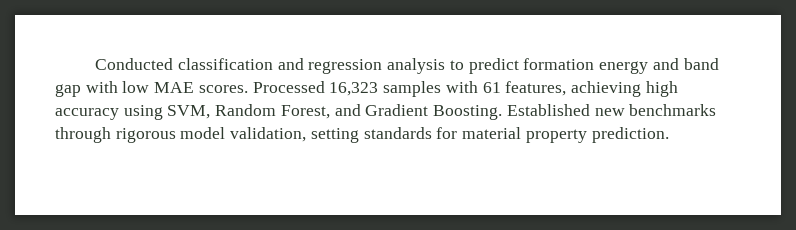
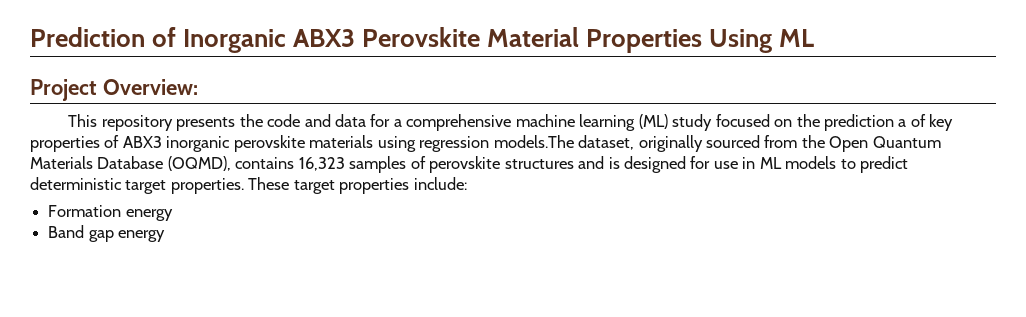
[95,58,719,74] [55,81,678,97] [55,104,717,120] [55,127,669,143] Conducted classification and regression analysis to predict formation energy and band gap with low MAE scores. Processed 16,323 samples with 61 features, achieving high accuracy using SVM, Random Forest, and Gradient Boosting. Established new benchmarks through rigorous model validation, setting standards for material property prediction. -> [30,27,815,53] [30,79,198,101] [68,114,954,131] [30,135,941,152] [30,156,909,173] [30,177,467,194] [48,205,173,221] [48,225,166,242] Prediction of Inorganic ABX3 Perovskite Material Properties Using ML // Project Overview: // This repository presents the code and data for a comprehensive machine learning (ML) study focused on the prediction a of key properties of ABX3 inorganic perovskite materials using regression models.The dataset, originally sourced from the Open Quantum Materials Database (OQMD), contains 16,323 samples of perovskite structures and is designed for use in ML models to predict deterministic target properties. These target properties include: // Formation energy // Band gap energy

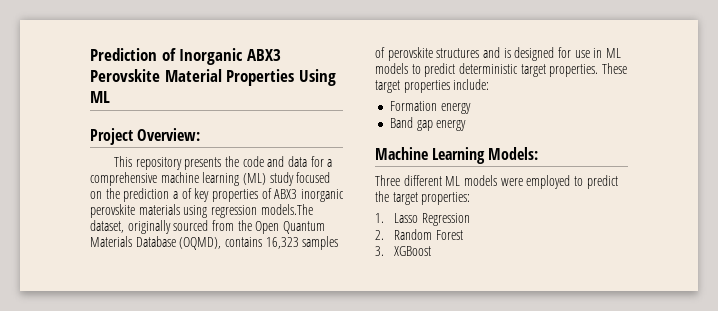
(166, 236) none -> [375,147,539,164] [375,175,618,189] [375,191,471,205] [375,213,470,226] [375,229,463,240] [375,246,432,256] // Machine Learning Models: // Three different ML models were employed to predict the target properties: // 1. Lasso Regression // 2. Random Forest // 3. XGBoost

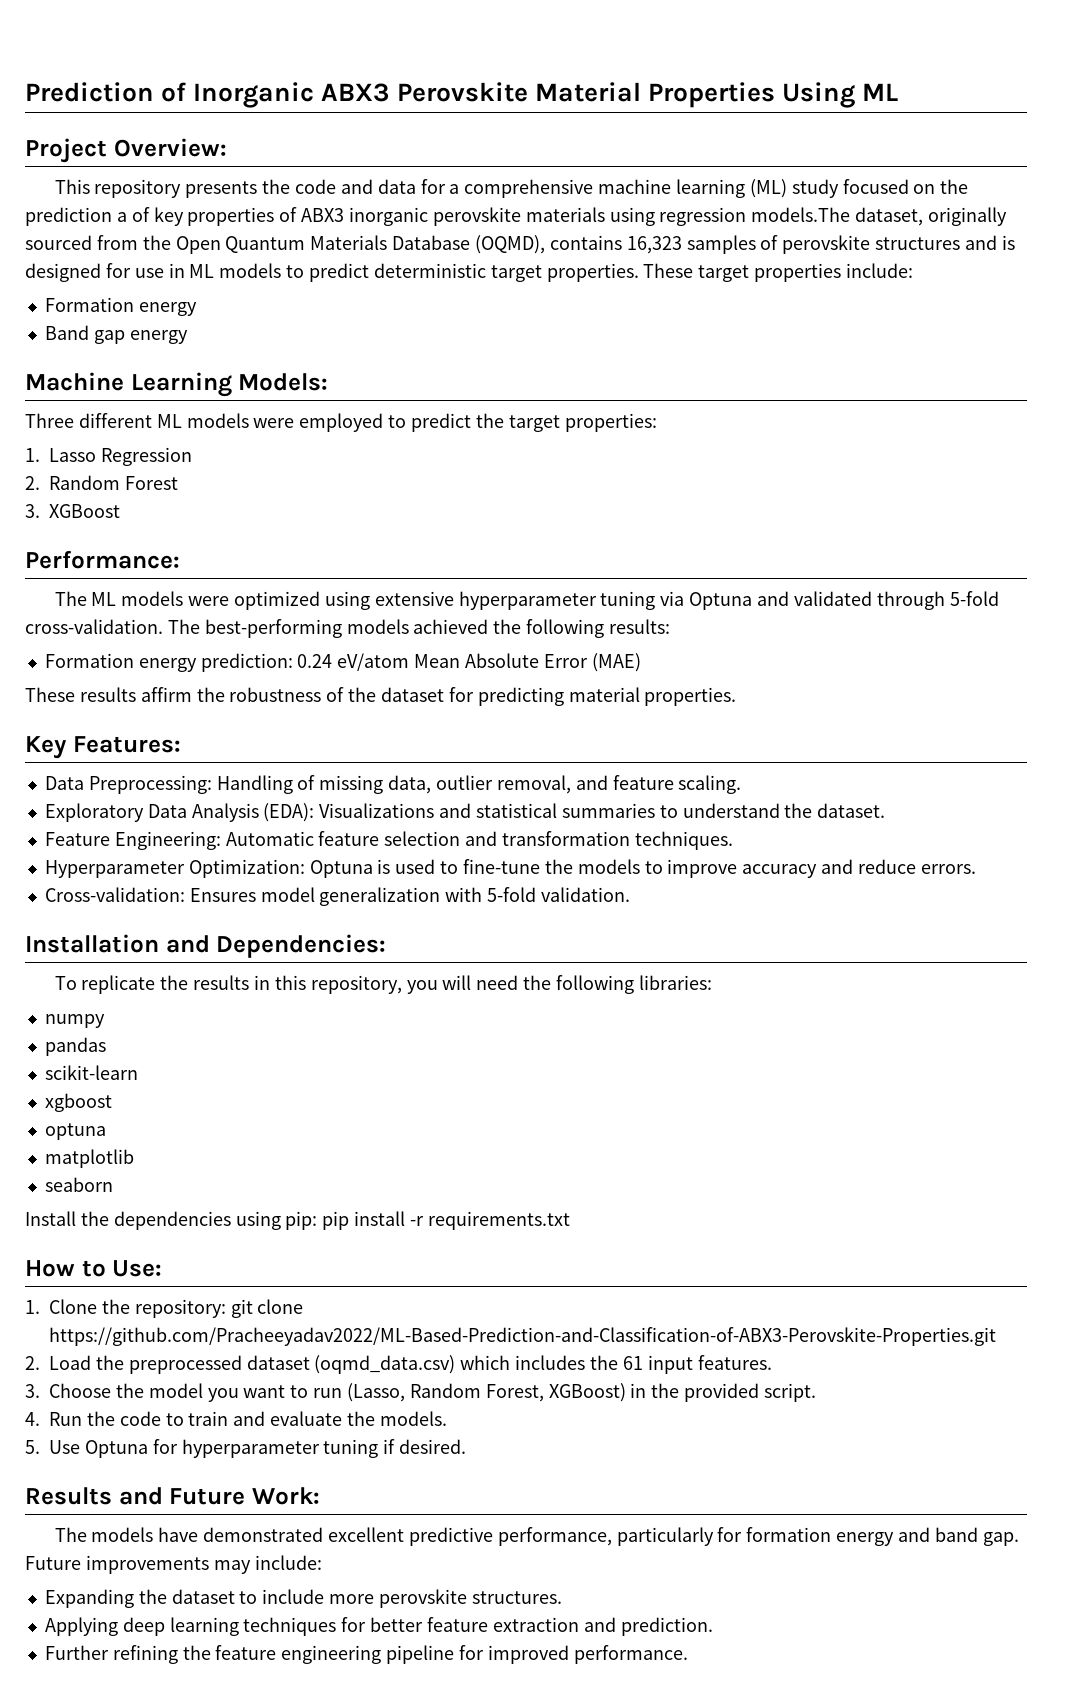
(432, 251) none -> [25,551,180,569] [54,591,999,610] [25,619,671,638] [44,653,641,672] [25,687,737,706] [25,736,181,759] [44,775,742,794] [44,803,886,822] [44,831,733,850] [44,859,976,878] [44,887,630,906] [25,934,387,958] [54,975,712,994] [44,1014,105,1028] [44,1037,106,1056] [44,1065,138,1080] [44,1093,112,1112] [44,1123,106,1140] [44,1149,134,1168] [44,1177,113,1192] [25,1211,570,1230] [25,1260,163,1277] [25,1299,304,1318] [49,1327,996,1346] [25,1355,772,1374] [25,1383,817,1402] [25,1411,447,1426] [25,1439,467,1458] [25,1487,320,1505] [54,1527,1019,1546] [25,1555,322,1574] [44,1589,562,1608] [44,1617,713,1636] [44,1645,688,1664] // Performance: // The ML models were optimized using extensive hyperparameter tuning via Optuna and validated through 5-fold cross-validation. The best-performing models achieved the following results: // Formation energy prediction: 0.24 eV/atom Mean Absolute Error (MAE) // These results affirm the robustness of the dataset for predicting material properties. // Key Features: // Data Preprocessing: Handling of missing data, outlier removal, and feature scaling. // Exploratory Data Analysis (EDA): Visualizations and statistical summaries to understand the dataset. // Feature Engineering: Automatic feature selection and transformation techniques. // Hyperparameter Optimization: Optuna is used to fine-tune the models to improve accuracy and reduce errors. // Cross-validation: Ensures model generalization with 5-fold validation. // Installation and Dependencies: // To replicate the results in this repository, you will need the following libraries: // numpy // pandas // scikit-learn // xgboost // optuna // matplotlib // seaborn // Install the dependencies using pip: pip install -r requirements.txt // How to Use: // 1. Clone the repository: git clone https://github.com/Pracheeyadav2022/ML-Based-Prediction-and-Classification-of-ABX3-Perovskite-Properties.git // 2. Load the preprocessed dataset (oqmd_data.csv) which includes the 61 input features. // 3. Choose the model you want to run (Lasso, Random Forest, XGBoost) in the provided script. // 4. Run the code to train and evaluate the models. // 5. Use Optuna for hyperparameter tuning if desired. // Results and Future Work: // The models have demonstrated excellent predictive performance, particularly for formation energy and band gap. Future improvements may include: // Expanding the dataset to include more perovskite structures. // Applying deep learning techniques for better feature extraction and prediction. // Further refining the feature engineering pipeline for improved performance.

